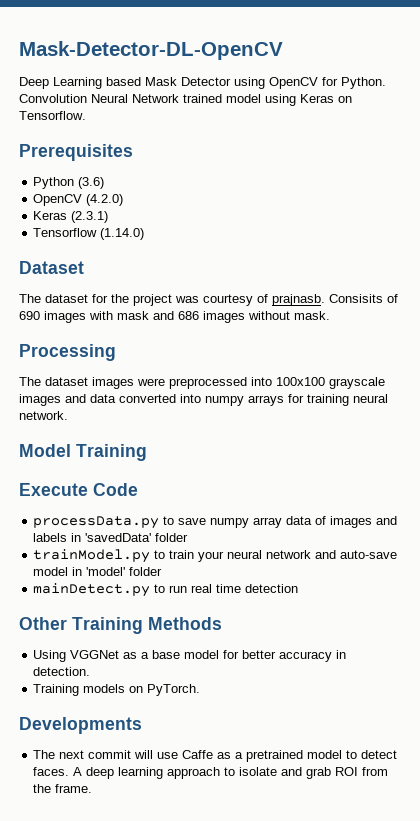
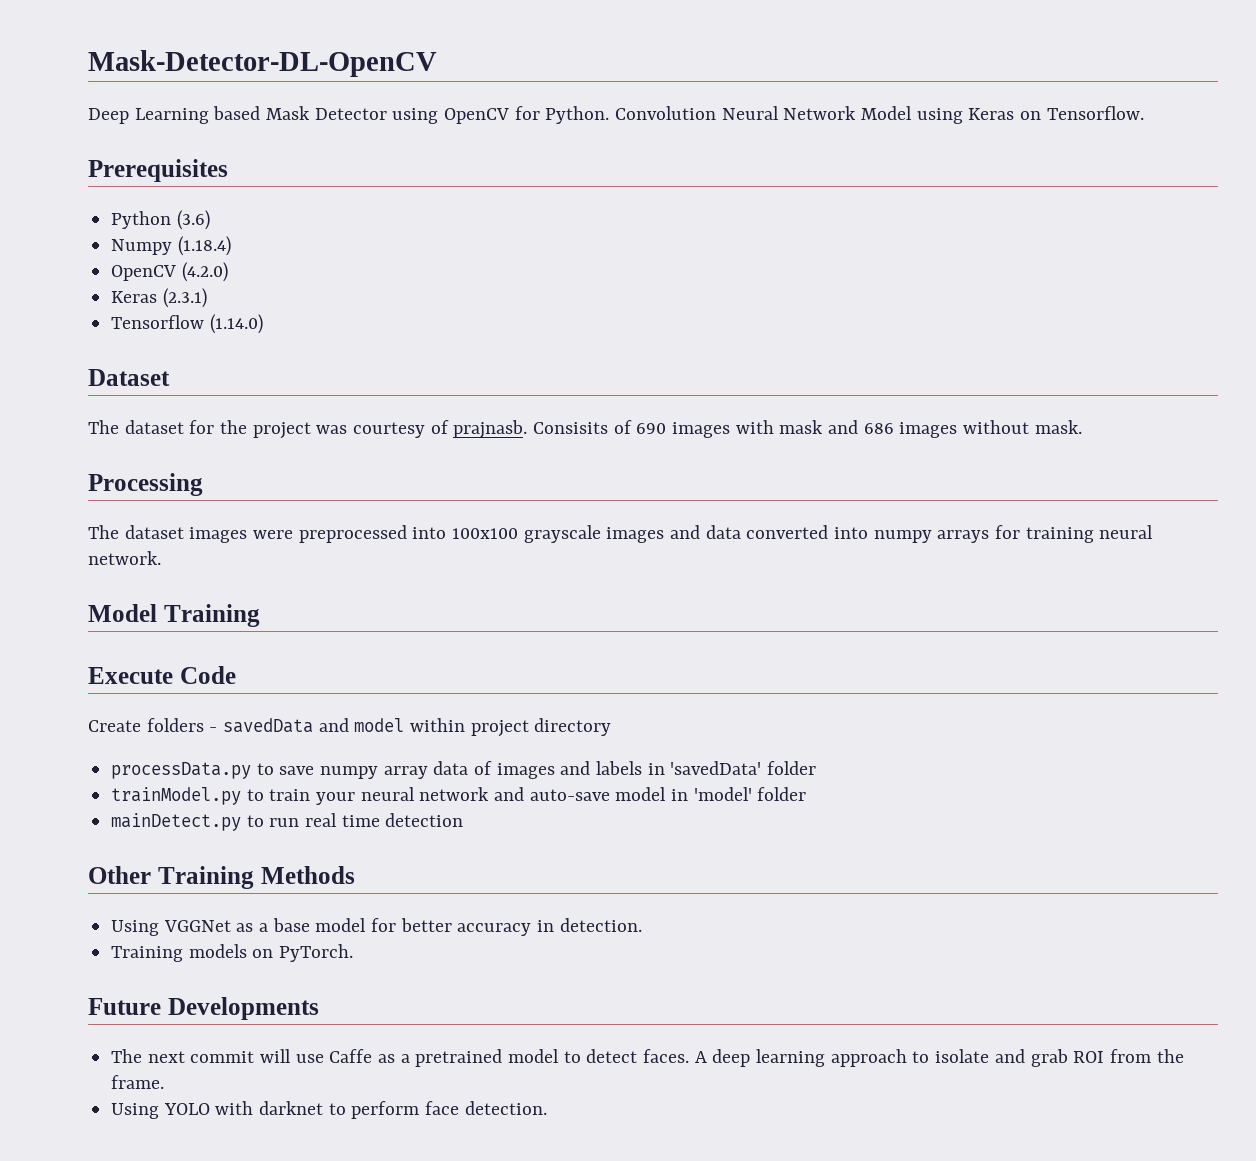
[183,94,261,103] trained model -> [861,106,913,120] Model
(105, 183) none -> [111,236,231,256] // Numpy (1.18.4)
(138, 489) none -> [88,718,612,737] // Create folders - savedData and model within project directory
(201, 690) none -> [88,998,161,1015] Future
(93, 788) none -> [111,1101,547,1119] // Using YOLO with darknet to perform face detection.

